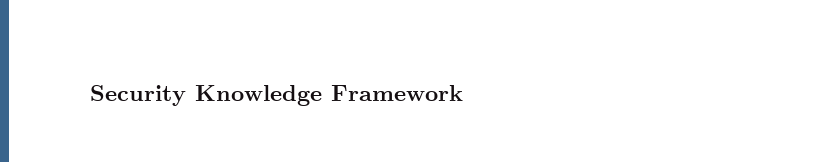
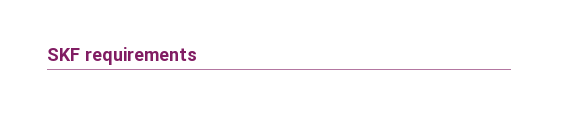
[90,85,463,106] Security Knowledge Framework -> [47,47,197,65] SKF requirements

